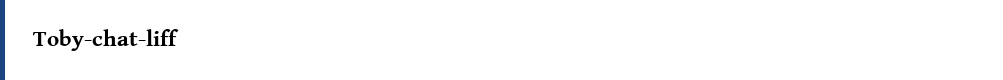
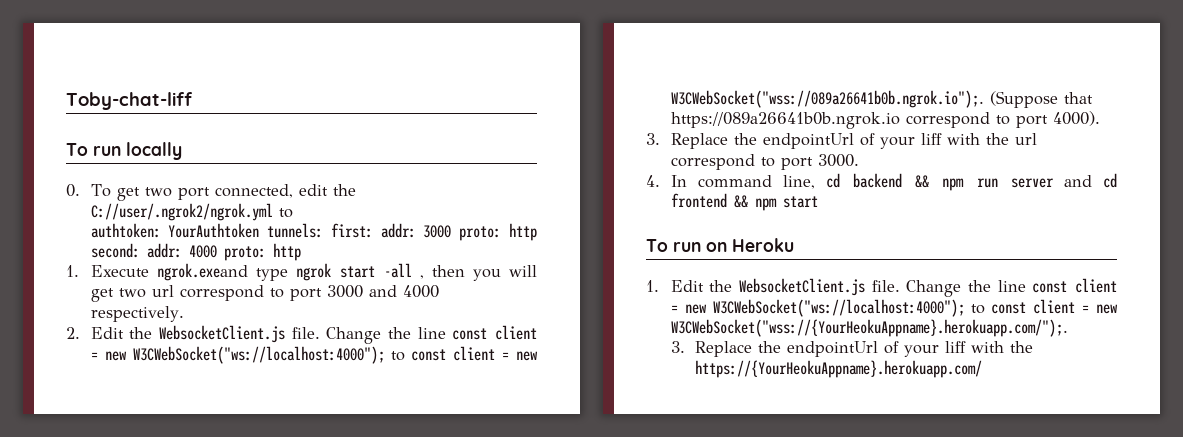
(179, 40) none -> [66,142,182,160] [66,184,356,201] [90,203,293,221] [90,223,537,241] [90,243,301,261] [66,263,538,281] [90,285,439,302] [90,306,184,322] [66,325,537,344] [90,346,538,364] [670,90,1093,108] [670,111,1100,129] [646,133,1037,149] [670,154,859,170] [646,173,1117,191] [670,193,818,211] [646,238,794,252] [646,278,1117,297] [670,299,1118,317] [670,319,1068,337] [670,341,1034,357] [695,360,983,378] // To run locally // 0. To get two port connected, edit the C://user/.ngrok2/ngrok.yml to // authtoken: YourAuthtoken tunnels: first: addr: 3000 proto: http second: addr: 4000 proto: http // 1. Execute ngrok.exeand type ngrok start -all , then you will get two url correspond to port 3000 and 4000 respectively. // 2. Edit the WebsocketClient.js file. Change the line const client = new W3CWebSocket("ws://localhost:4000"); to const client = new W3CWebSocket("wss://089a26641b0b.ngrok.io");. (Suppose that https://089a26641b0b.ngrok.io correspond to port 4000). // 3. Replace the endpointUrl of your liff with the url correspond to port 3000. // 4. In command line, cd backend && npm run server and cd frontend && npm start // To run on Heroku // 1. Edit the WebsocketClient.js file. Change the line const client = new W3CWebSocket("ws://localhost:4000"); to const client = new W3CWebSocket("wss://{YourHeokuAppname}.herokuapp.com/");. // 3. Replace the endpointUrl of your liff with the https://{YourHeokuAppname}.herokuapp.com/

